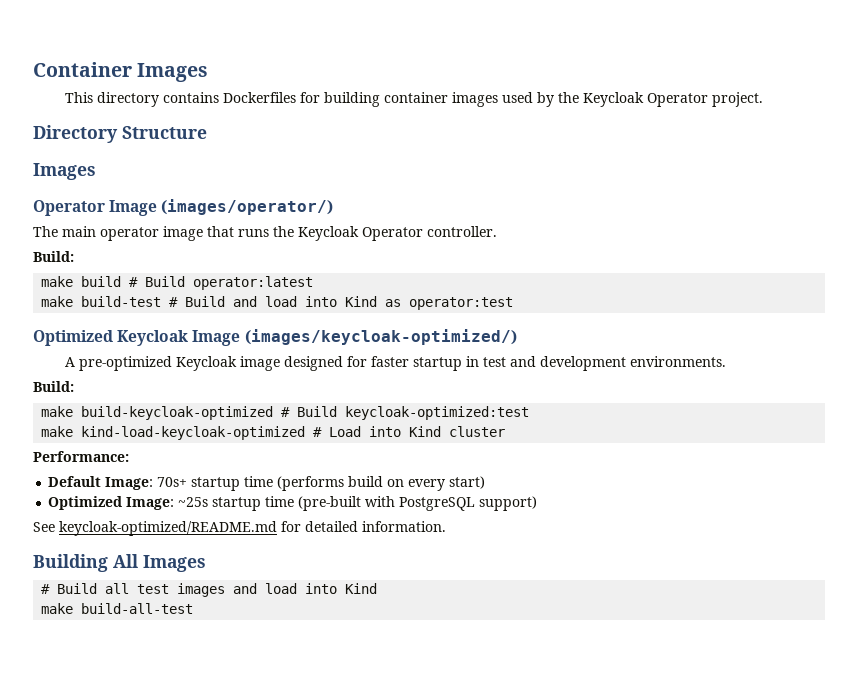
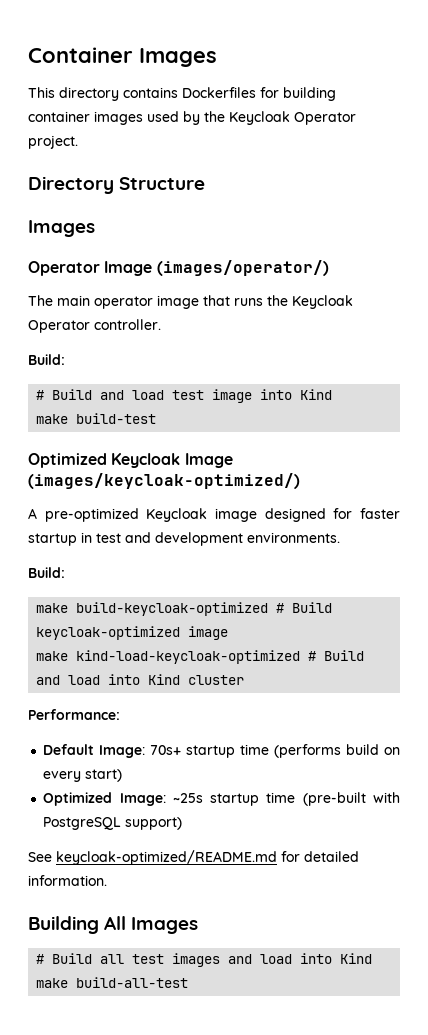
[41,276,314,290] [41,296,514,310] make build # Build operator:latest // make build-test # Build and load into Kind as operator:test -> [36,389,333,403] [36,413,157,424] # Build and load test image into Kind // make build-test
[345,406,530,420] keycloak-optimized:test -> [36,626,229,640] keycloak-optimized image
[329,426,362,437] Load -> [324,650,365,661] [36,675,101,685] Build and load

